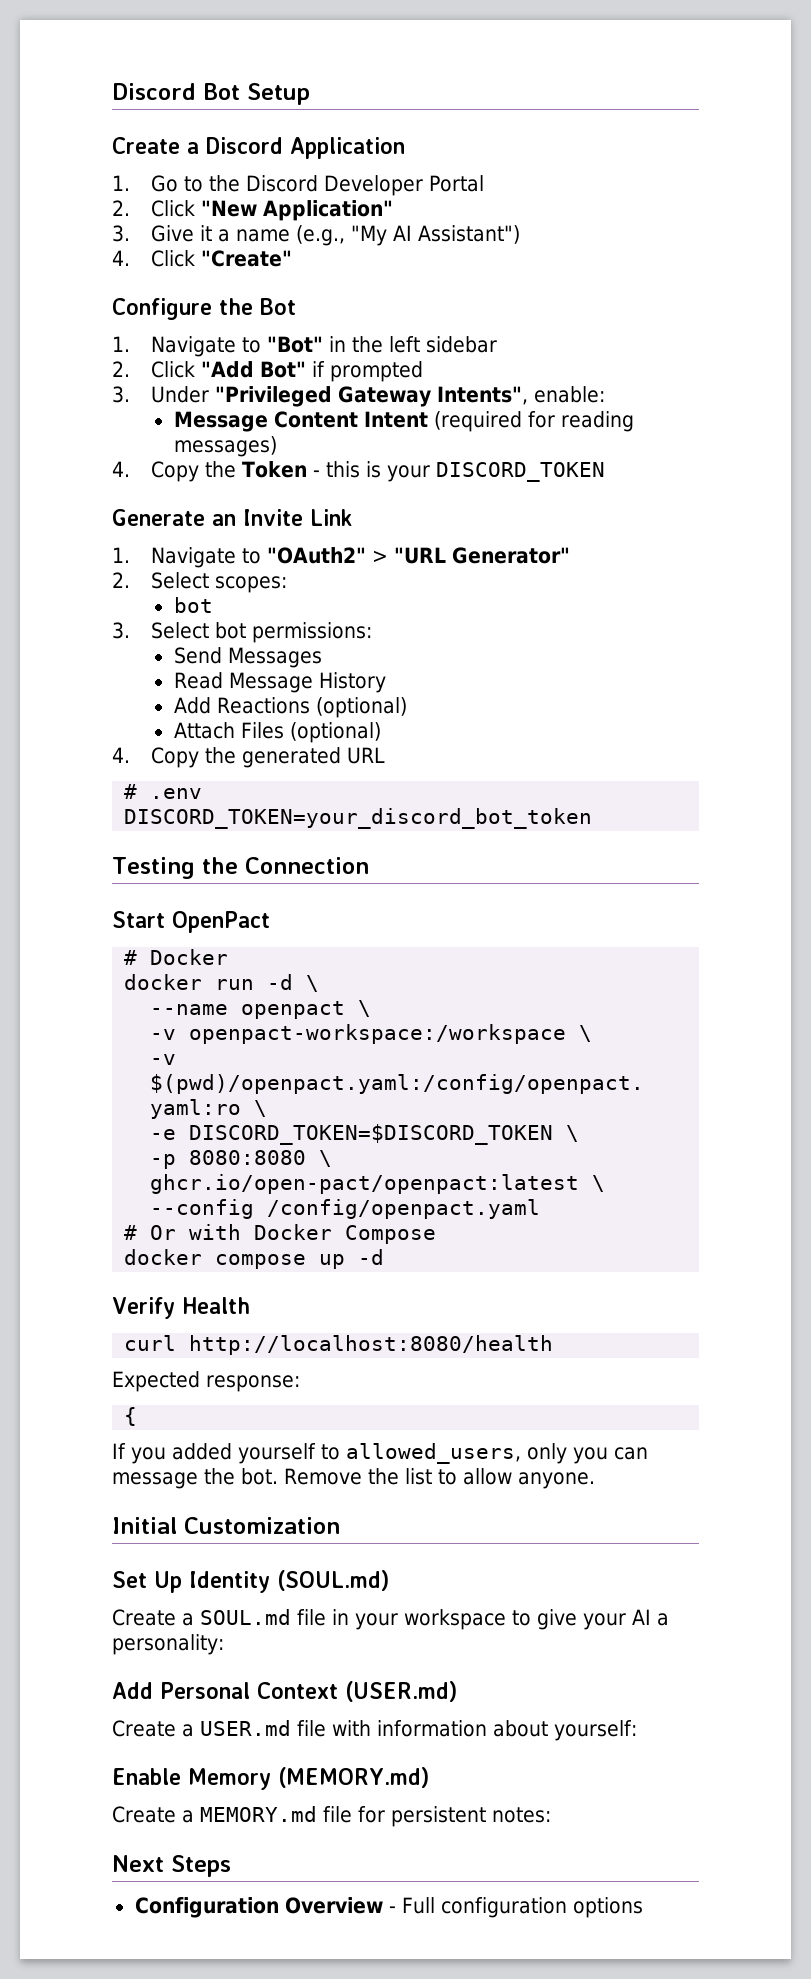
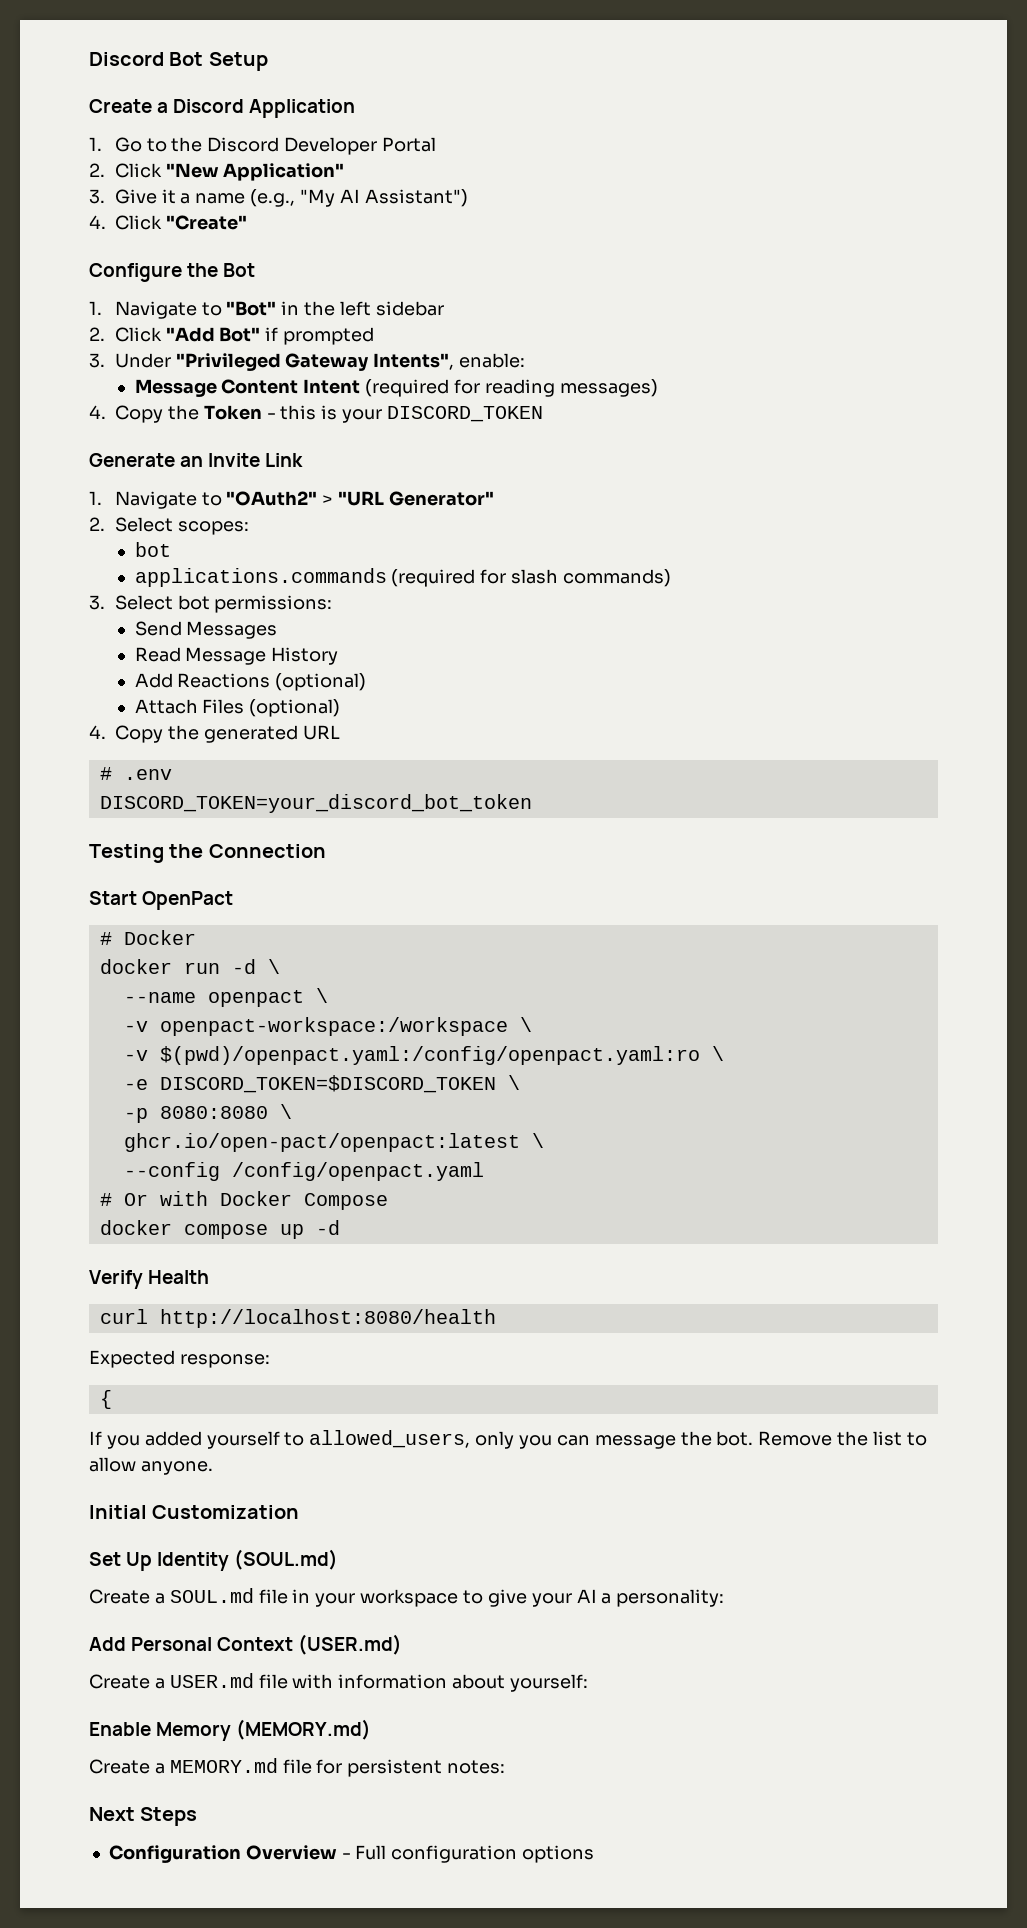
(213, 605) none -> [134,568,671,587] // applications.commands (required for slash commands)

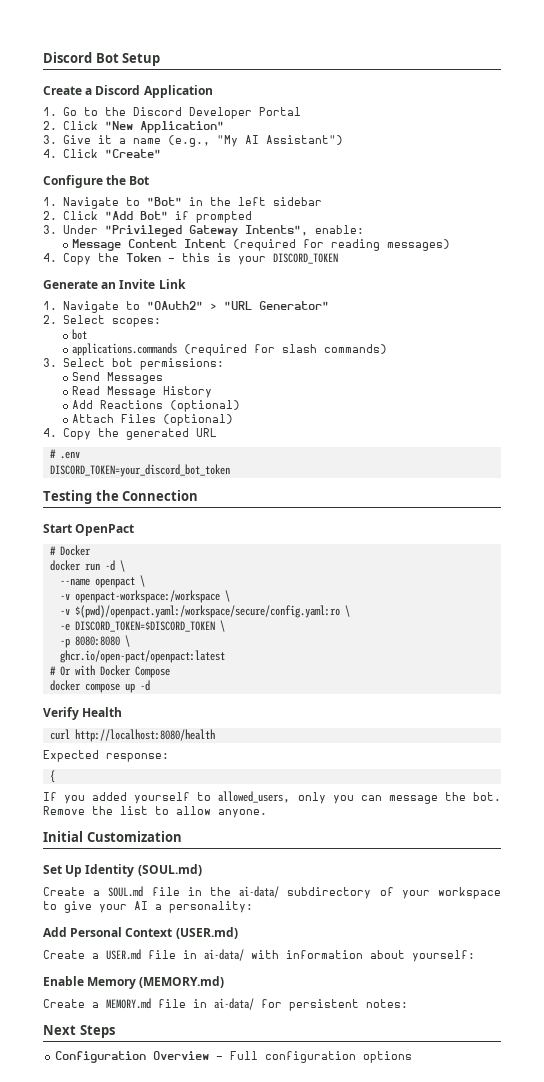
[159,1046,700,1065] $(pwd)/openpact.yaml:/config/openpact.yaml:ro -> [74,605,340,618] $(pwd)/openpact.yaml:/workspace/secure/config.yaml:ro
[531,1133,544,1148] [123,1162,484,1181] \ // --config /config/openpact.yaml -> (225, 656) none
(311, 1596) none -> [210,886,394,899] the ai-data/ subdirectory of
(288, 1681) none -> [183,949,244,961] in ai-data/
(312, 1766) none -> [193,998,254,1010] in ai-data/

